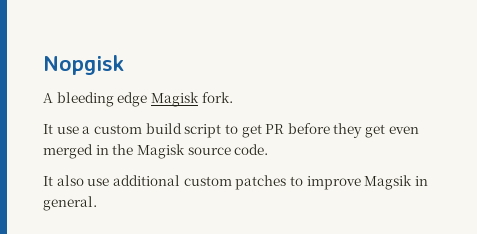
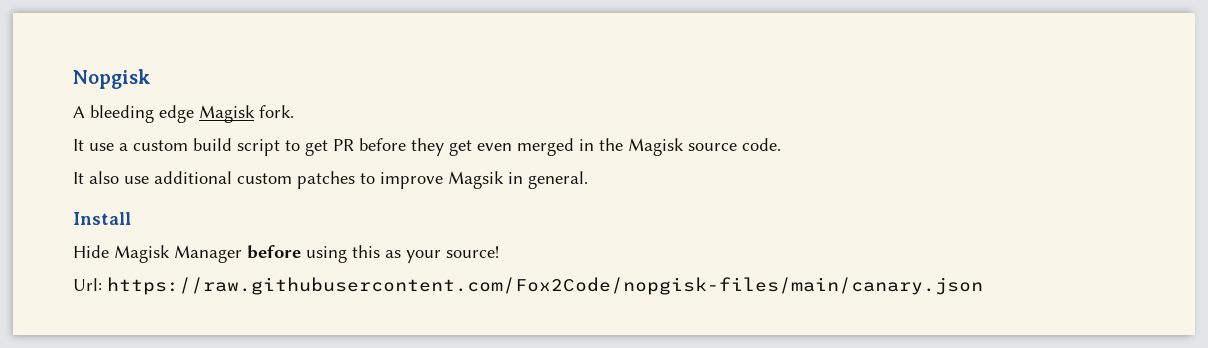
(97, 203) none -> [73,212,131,225] [73,245,499,263] [73,277,983,295] // Install // Hide Magisk Manager before using this as your source! // Url: https://raw.githubusercontent.com/Fox2Code/nopgisk-files/main/canary.json

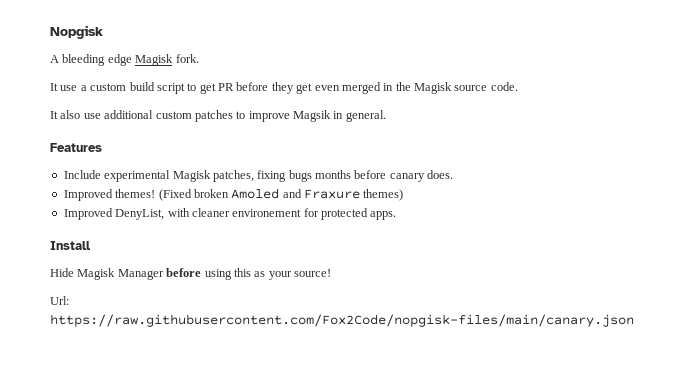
(588, 180) none -> [50,143,102,152] [63,170,454,182] [63,188,404,201] [63,208,397,220] // Features // Include experimental Magisk patches, fixing bugs months before canary does. // Improved themes! (Fixed broken Amoled and Fraxure themes) // Improved DenyList, with cleaner environement for protected apps.

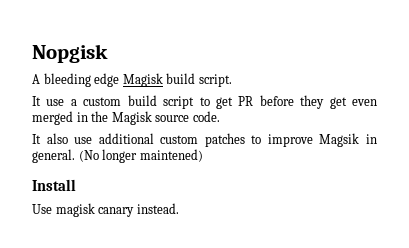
[175,54,199,63] fork. -> [166,73,232,87] build script.
[50,143,102,152] [63,170,454,182] [63,188,404,201] [63,208,397,220] [50,241,91,250] [50,268,331,280] [50,296,69,305] [50,314,634,327] // Features // Include experimental Magisk patches, fixing bugs months before canary does. // Improved themes! (Fixed broken Amoled and Fraxure themes) // Improved DenyList, with cleaner environement for protected apps. // Install // Hide Magisk Manager before using this as your source! // Url: https://raw.githubusercontent.com/Fox2Code/nopgisk-files/main/canary.json -> [78,149,203,163] [32,179,76,191] [32,203,179,217] (No longer maintened) // Install // Use magisk canary instead.

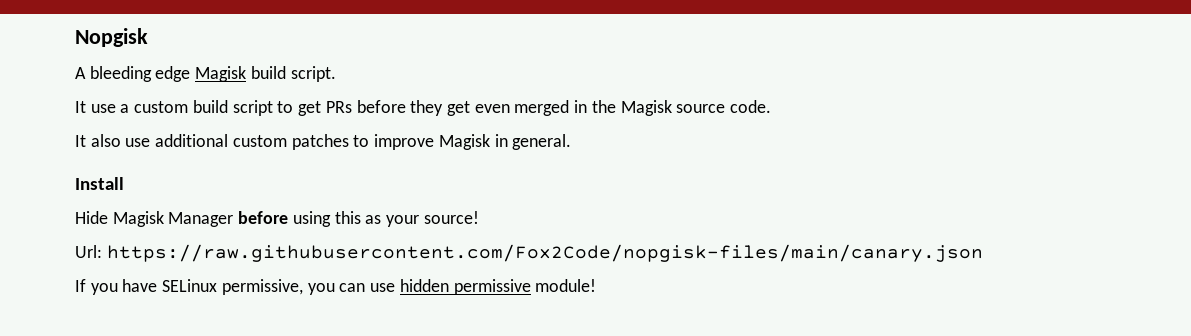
[238,96,254,106] PR -> [325,101,352,113] PRs
[319,133,360,147] Magsik -> [438,134,490,150] Magisk
[78,149,203,163] [32,179,76,191] [32,203,179,217] (No longer maintened) // Install // Use magisk canary instead. -> [75,177,124,190] [75,211,479,227] [75,244,983,262] [75,279,597,295] // Install // Hide Magisk Manager before using this as your source! // Url: https://raw.githubusercontent.com/Fox2Code/nopgisk-files/main/canary.json // If you have SELinux permissive, you can use hidden permissive module!

